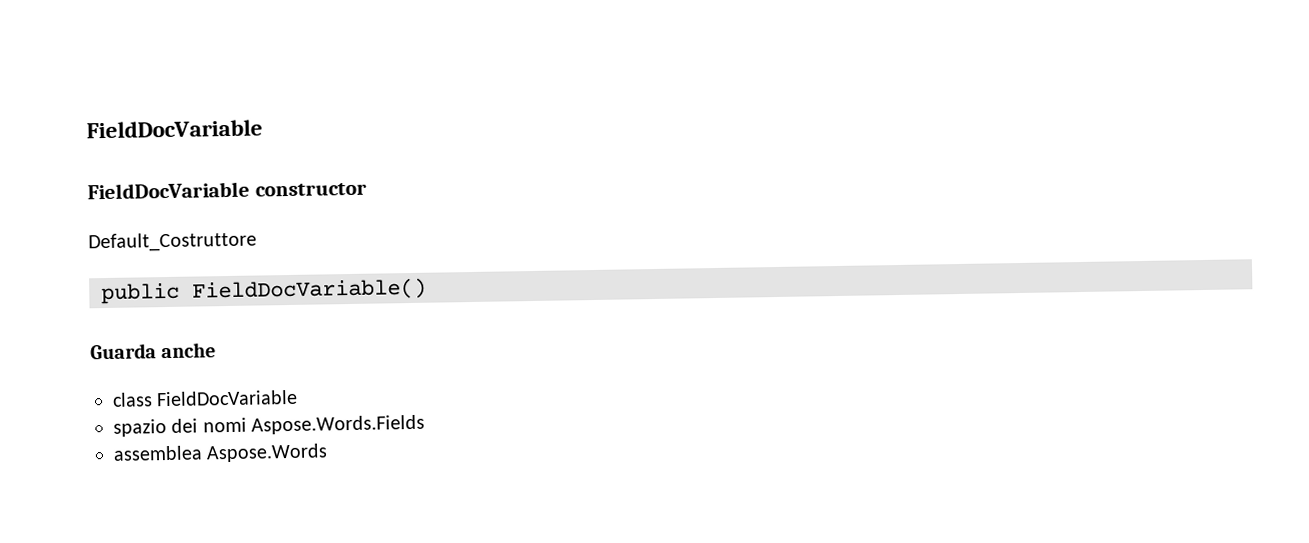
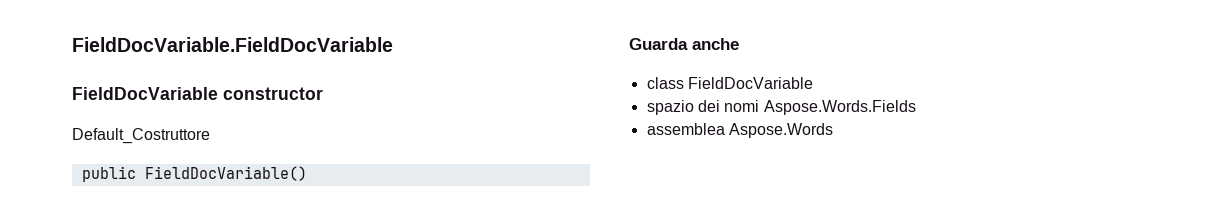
[86,119,263,139] FieldDocVariable -> [72,37,393,52] FieldDocVariable.FieldDocVariable

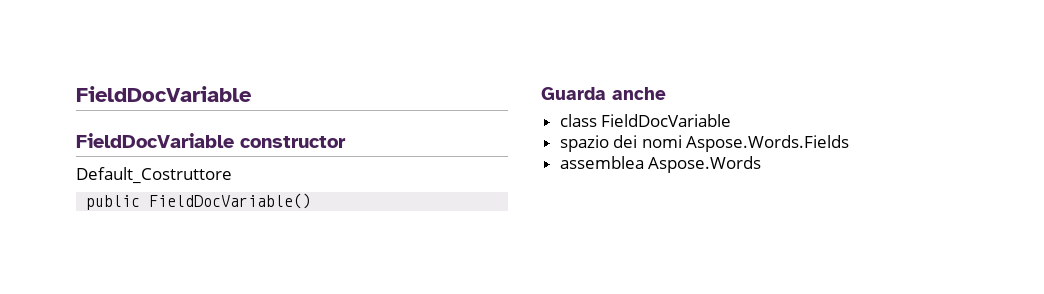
[72,37,393,52] FieldDocVariable.FieldDocVariable -> [76,86,252,102] FieldDocVariable

